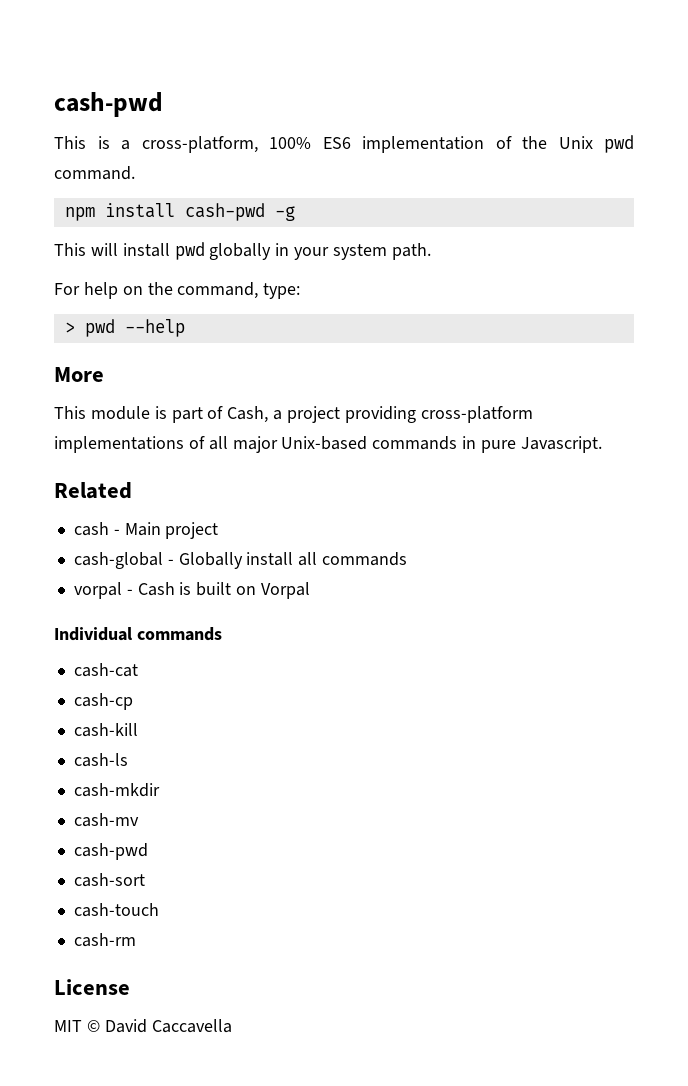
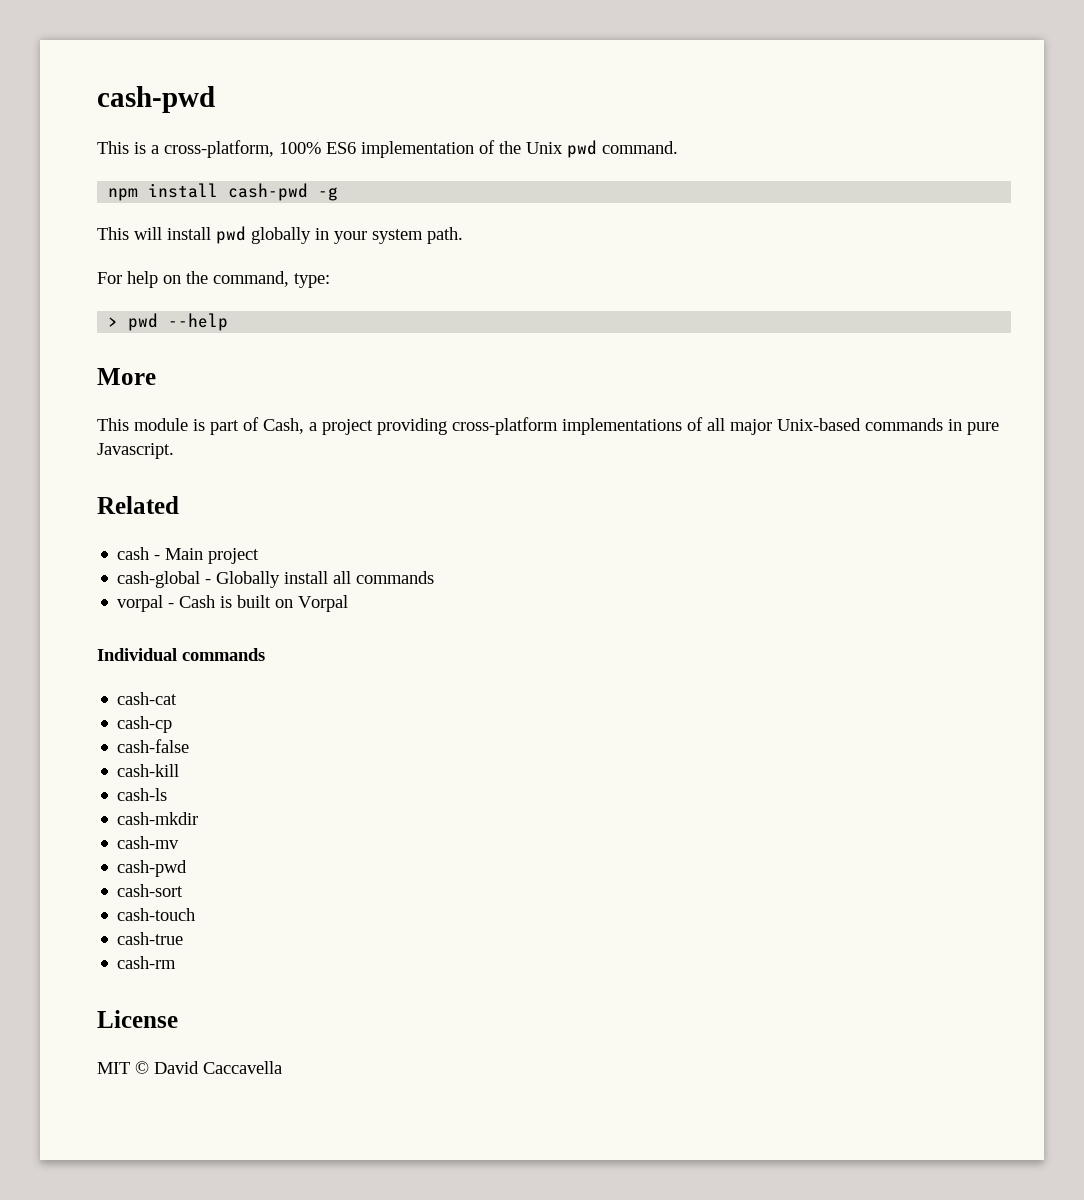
(133, 701) none -> [117,739,190,753] // cash-false
(159, 910) none -> [117,932,184,945] // cash-true

